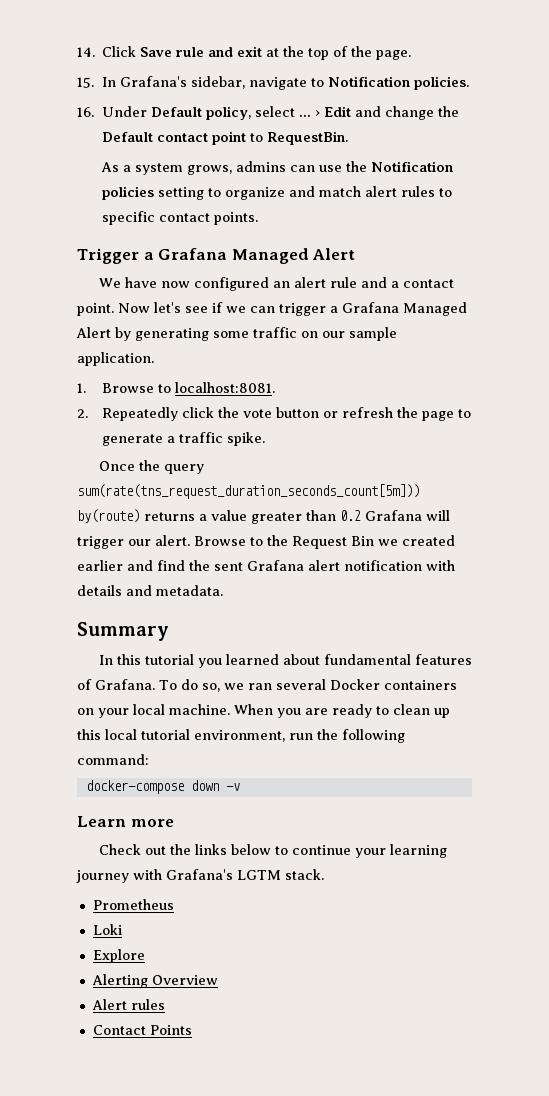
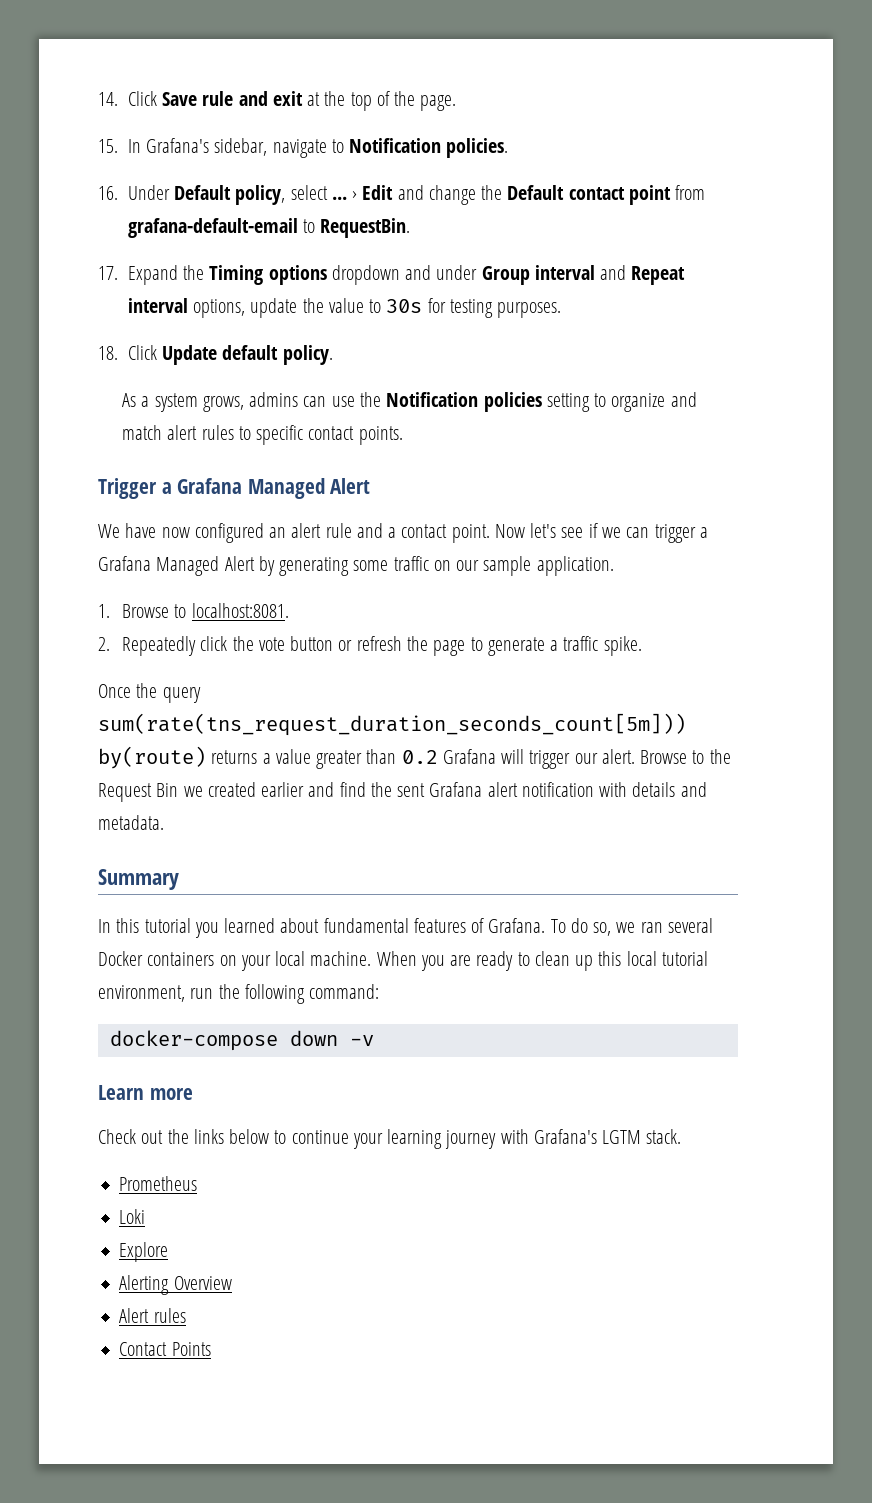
(246, 138) none -> [675,185,706,200] [127,218,298,238] from grafana-default-email
(348, 138) none -> [98,265,686,285] [127,298,562,318] [98,345,333,365] // 17. Expand the Timing options dropdown and under Group interval and Repeat interval options, update the value to 30s for testing purposes. // 18. Click Update default policy.

